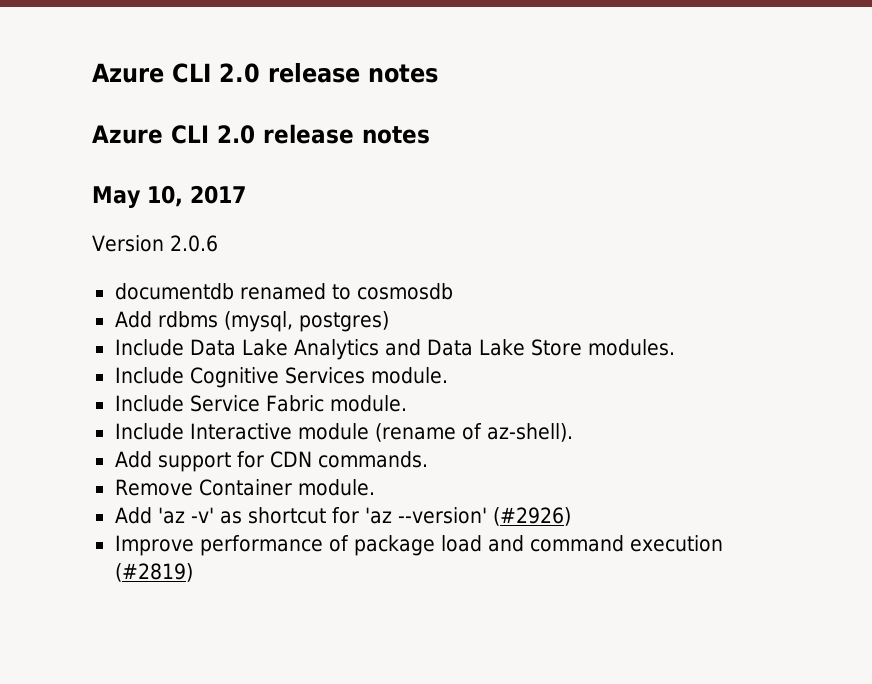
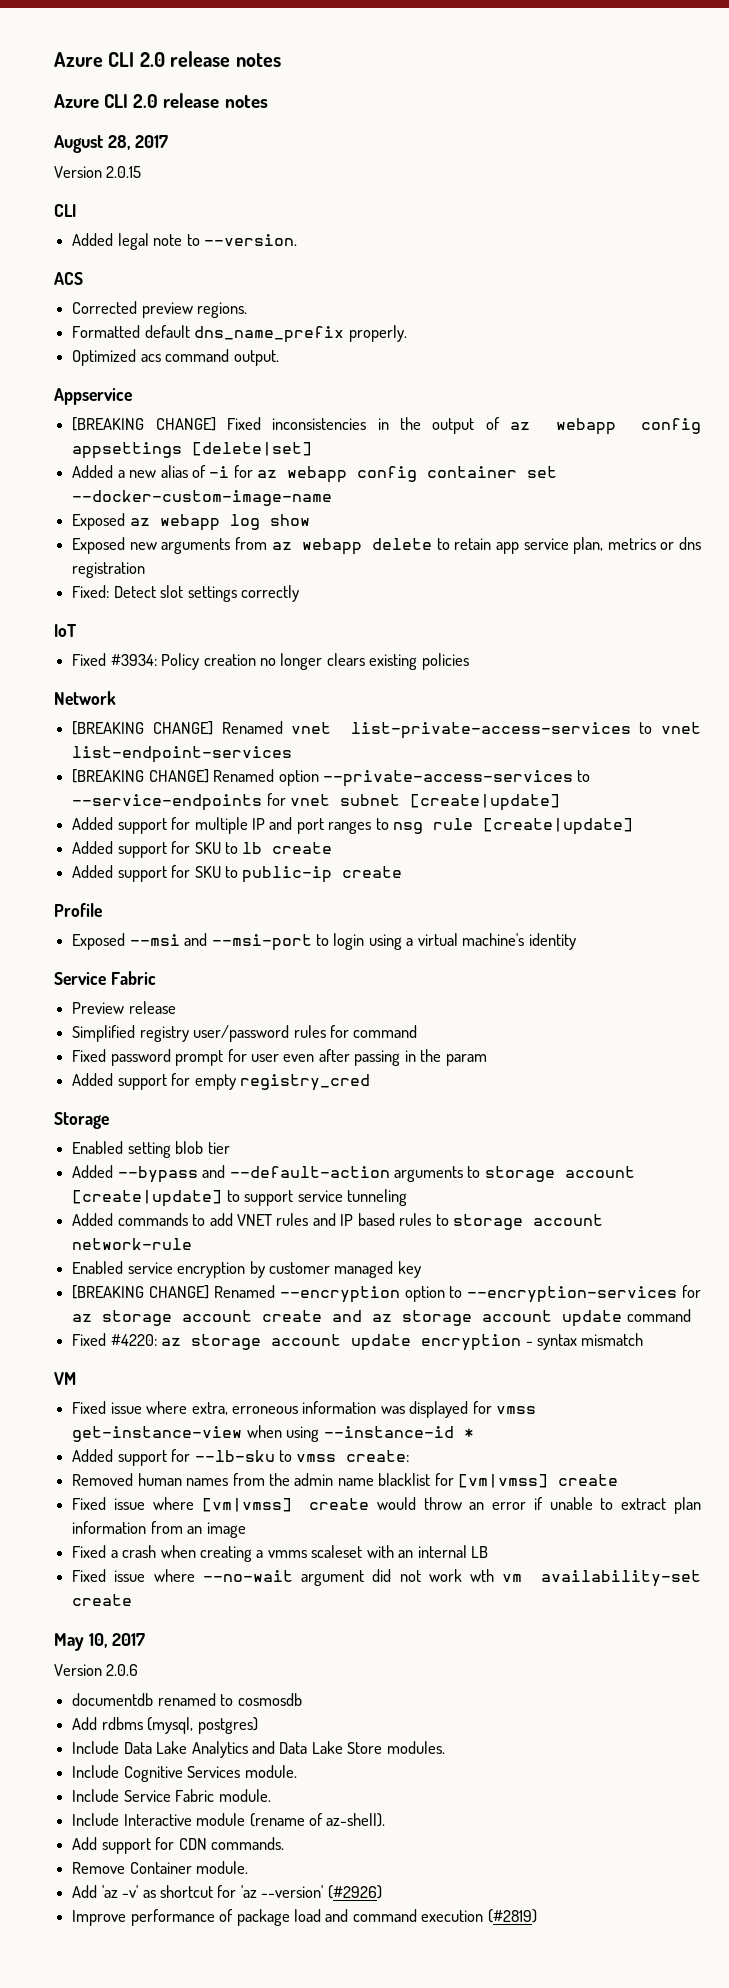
(430, 135) none -> [54,135,168,153] [54,166,142,178] [54,204,76,217] [72,233,297,250] [54,272,83,285] [72,301,248,318] [72,325,407,343] [72,349,279,366] [54,388,132,405] [72,417,701,435] [72,442,313,459] [72,465,558,483] [72,490,333,506] [72,513,310,531] [72,537,702,555] [72,562,146,578] [72,585,299,602] [54,624,77,637] [72,653,469,670] [54,691,116,705] [72,721,701,739] [72,746,293,763] [72,769,591,787] [72,793,561,811] [72,817,634,835] [72,841,333,858] [72,865,403,883] [54,903,102,917] [72,933,576,951] [54,971,156,985] [72,1001,176,1014] [72,1025,418,1042] [72,1049,487,1066] [72,1073,370,1091] [54,1112,109,1129] [72,1141,230,1158] [72,1165,635,1183] [72,1189,407,1207] [72,1213,604,1230] [72,1238,193,1250] [72,1261,421,1278] [72,1285,702,1303] [72,1309,691,1327] [72,1333,644,1351] [54,1372,76,1385] [72,1401,537,1418] [72,1425,474,1442] [72,1449,410,1466] [72,1473,619,1488] [72,1497,701,1514] [72,1521,246,1538] [72,1545,489,1562] [72,1569,701,1587] [72,1594,133,1606] // August 28, 2017 // Version 2.0.15 // CLI // Added legal note to --version. // ACS // Corrected preview regions. // Formatted default dns_name_prefix properly. // Optimized acs command output. // Appservice // [BREAKING CHANGE] Fixed inconsistencies in the output of az webapp config appsettings [delete|set] // Added a new alias of -i for az webapp config container set --docker-custom-image-name // Exposed az webapp log show // Exposed new arguments from az webapp delete to retain app service plan, metrics or dns registration // Fixed: Detect slot settings correctly // IoT // Fixed #3934: Policy creation no longer clears existing policies // Network // [BREAKING CHANGE] Renamed vnet list-private-access-services to vnet list-endpoint-services // [BREAKING CHANGE] Renamed option --private-access-services to --service-endpoints for vnet subnet [create|update] // Added support for multiple IP and port ranges to nsg rule [create|update] // Added support for SKU to lb create // Added support for SKU to public-ip create // Profile // Exposed --msi and --msi-port to login using a virtual machine's identity // Service Fabric // Preview release // Simplified registry user/password rules for command // Fixed password prompt for user even after passing in the param // Added support for empty registry_cred // Storage // Enabled setting blob tier // Added --bypass and --default-action arguments to storage account [create|update] to support service tunneling // Added commands to add VNET rules and IP based rules to storage account network-rule // Enabled service encryption by customer managed key // [BREAKING CHANGE] Renamed --encryption option to --encryption-services for az storage account create and az storage account update command // Fixed #4220: az storage account update encryption - syntax mismatch // VM // Fixed issue where extra, erroneous information was displayed for vmss get-instance-view when using --instance-id * // Added support for --lb-sku to vmss create: // Removed human names from the admin name blacklist for [vm|vmss] create // Fixed issue where [vm|vmss] create would throw an error if unable to extract plan information from an image // Fixed a crash when creating a vmms scaleset with an internal LB // Fixed issue where --no-wait argument did not work wth vm availability-set create

